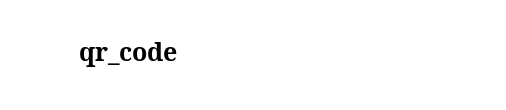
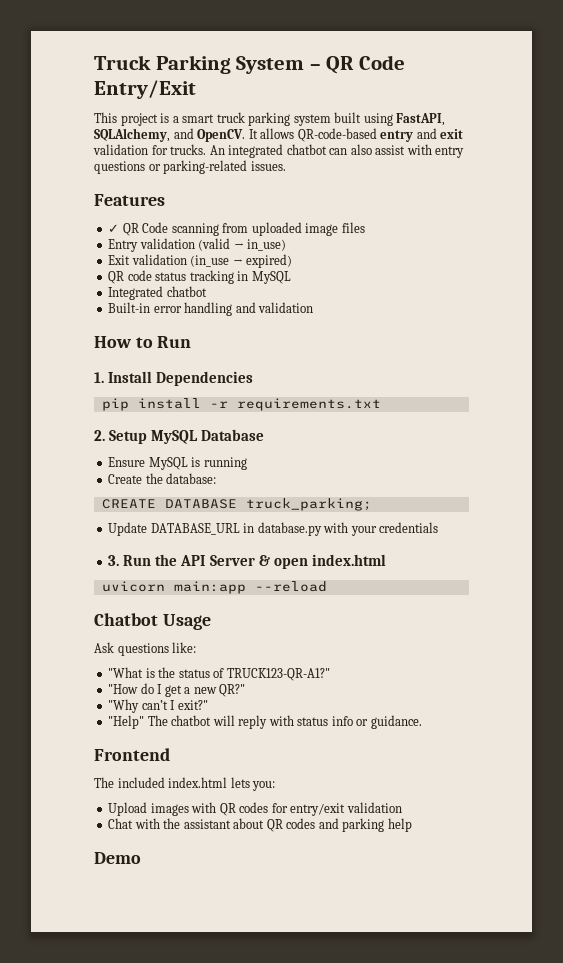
[79,42,177,67] qr_code -> [94,55,405,74] [94,80,196,99] [94,112,446,126] [94,128,464,142] [93,144,465,158] [94,160,286,174] [94,194,165,206] [108,222,365,236] [108,238,287,252] [108,254,293,268] [108,270,291,284] [108,286,207,300] [108,302,314,316] [94,336,192,348] [94,371,254,386] [101,398,381,411] [94,429,265,444] [108,457,247,470] [108,473,217,484] [101,498,372,511] [108,522,439,536] [108,554,386,569] [101,581,327,594] [94,613,211,630] [94,642,197,656] [108,667,330,681] [108,683,246,697] [108,699,208,713] [108,715,422,729] [94,748,170,761] [94,777,276,791] [108,802,402,816] [108,818,412,832] [94,852,141,864] Truck Parking System – QR Code Entry/Exit // This project is a smart truck parking system built using FastAPI, SQLAlchemy, and OpenCV. It allows QR-code-based entry and exit validation for trucks. An integrated chatbot can also assist with entry questions or parking-related issues. // Features // ✓ QR Code scanning from uploaded image files // Entry validation (valid → in_use) // Exit validation (in_use → expired) // QR code status tracking in MySQL // Integrated chatbot // Built-in error handling and validation // How to Run // 1. Install Dependencies // pip install -r requirements.txt // 2. Setup MySQL Database // Ensure MySQL is running // Create the database: // CREATE DATABASE truck_parking; // Update DATABASE_URL in database.py with your credentials // 3. Run the API Server & open index.html // uvicorn main:app --reload // Chatbot Usage // Ask questions like: // "What is the status of TRUCK123-QR-A1?" // "How do I get a new QR?" // "Why can’t I exit?" // "Help" The chatbot will reply with status info or guidance. // Frontend // The included index.html lets you: // Upload images with QR codes for entry/exit validation // Chat with the assistant about QR codes and parking help // Demo

